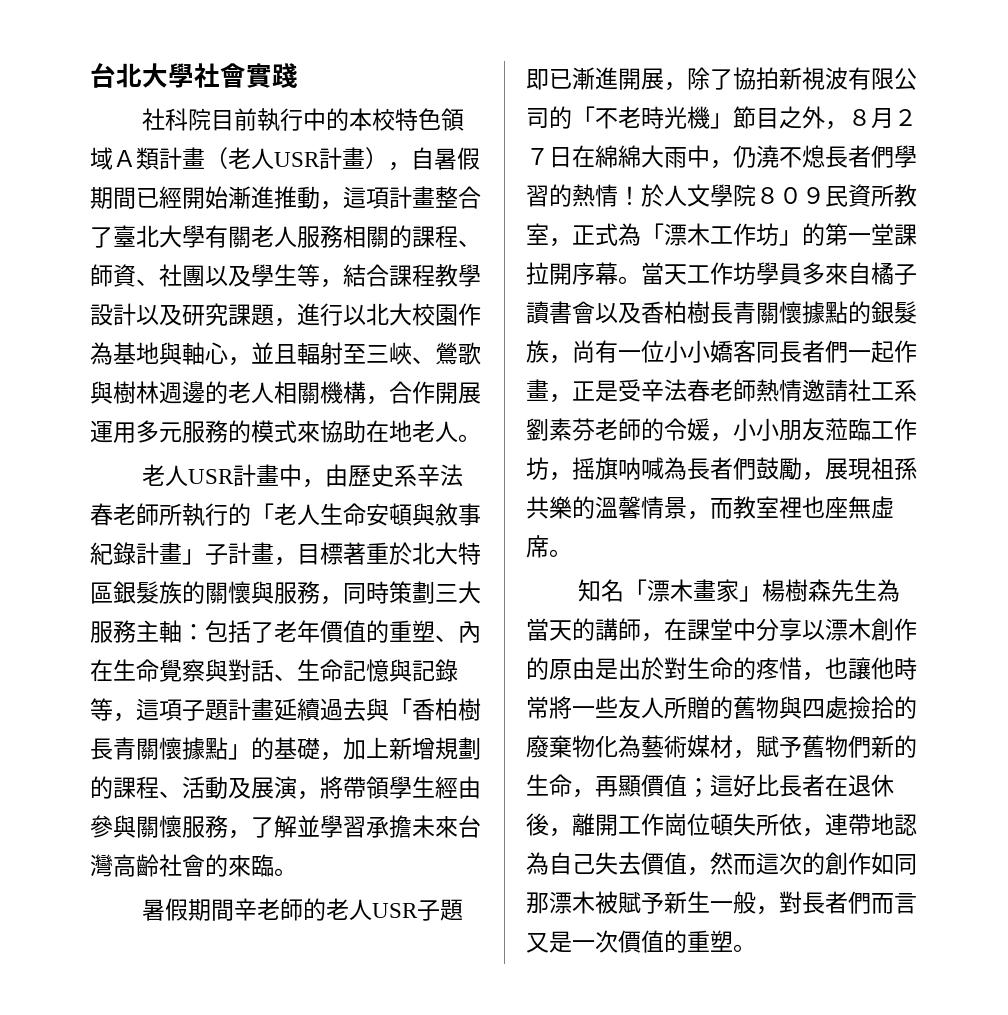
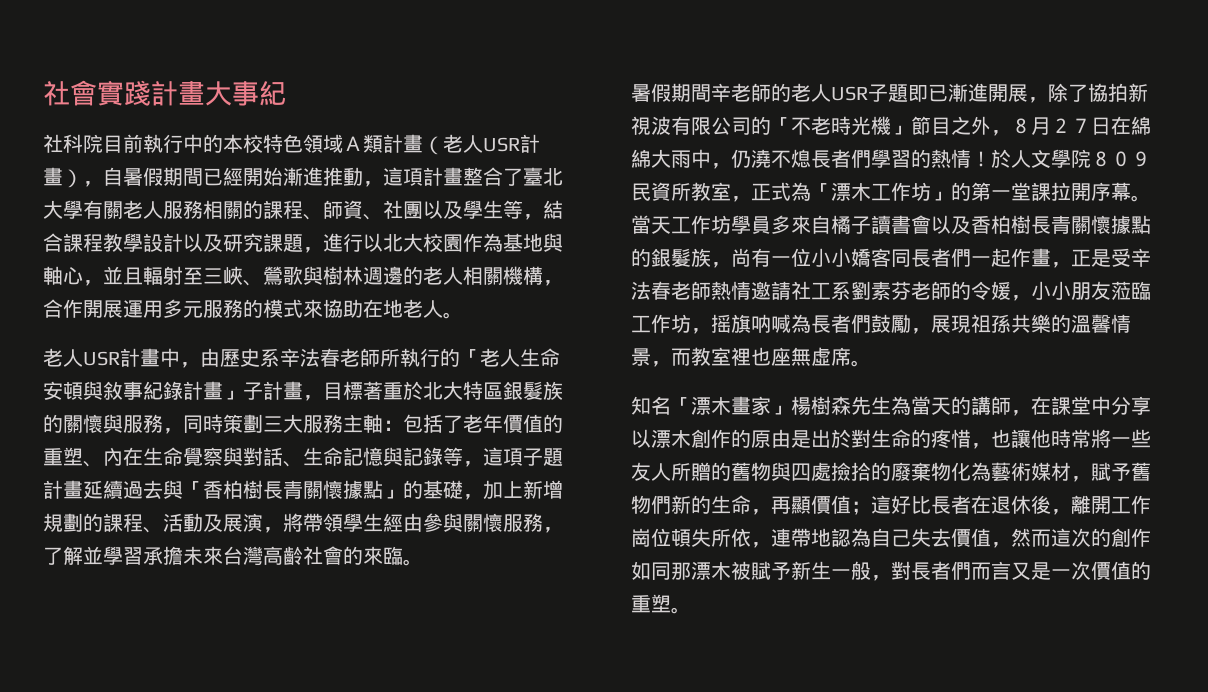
[90,63,194,88] 台北大學 -> (43, 93) none
(298, 75) none -> [151,81,286,106] 計畫大事紀

